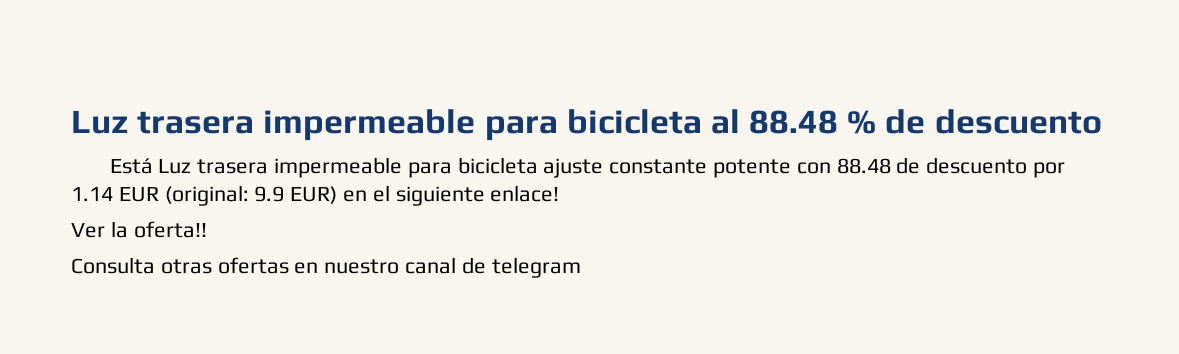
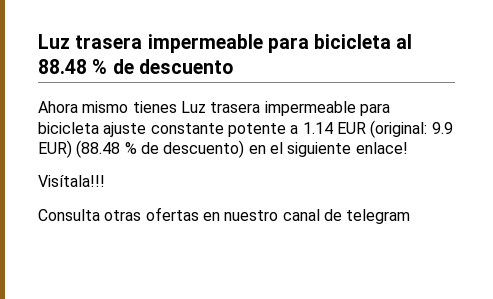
[109,158,153,174] Está -> [38,101,177,113] Ahora mismo tienes
[796,157,1065,178] con 88.48 de descuento por -> [290,125,299,134] a
(338, 195) none -> [76,140,245,158] (88.48 % de descuento)
[71,221,207,238] Ver la oferta!! -> [38,175,105,187] Visítala!!!

